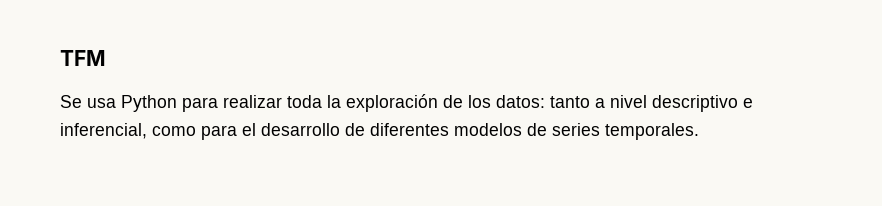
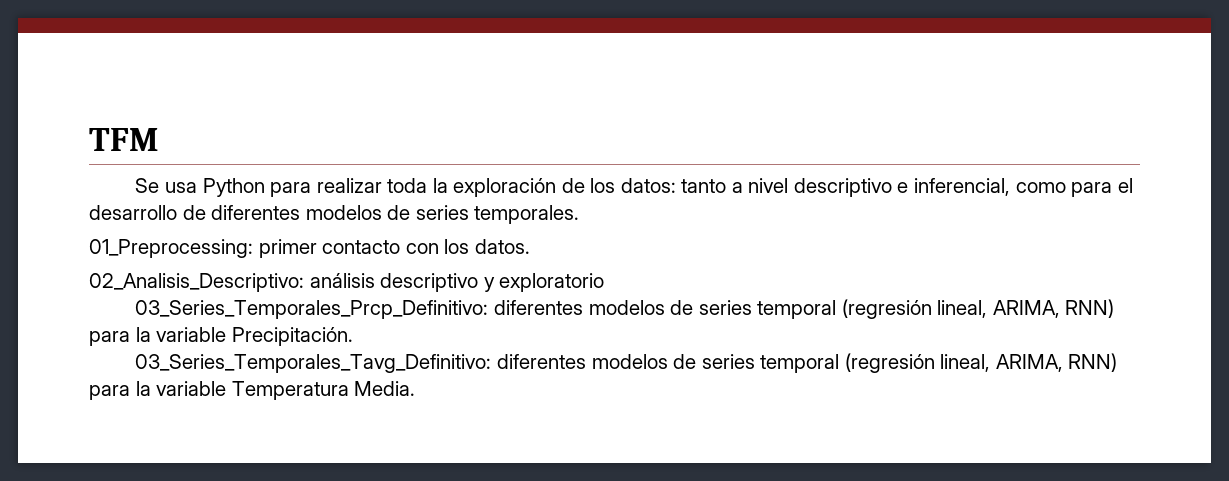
(699, 131) none -> [89,239,530,258] [89,273,605,292] [135,299,1115,319] [89,327,353,346] [135,353,1118,373] [89,381,416,400] // 01_Preprocessing: primer contacto con los datos. // 02_Analisis_Descriptivo: análisis descriptivo y exploratorio // 03_Series_Temporales_Prcp_Definitivo: diferentes modelos de series temporal (regresión lineal, ARIMA, RNN) para la variable Precipitación. // 03_Series_Temporales_Tavg_Definitivo: diferentes modelos de series temporal (regresión lineal, ARIMA, RNN) para la variable Temperatura Media.

